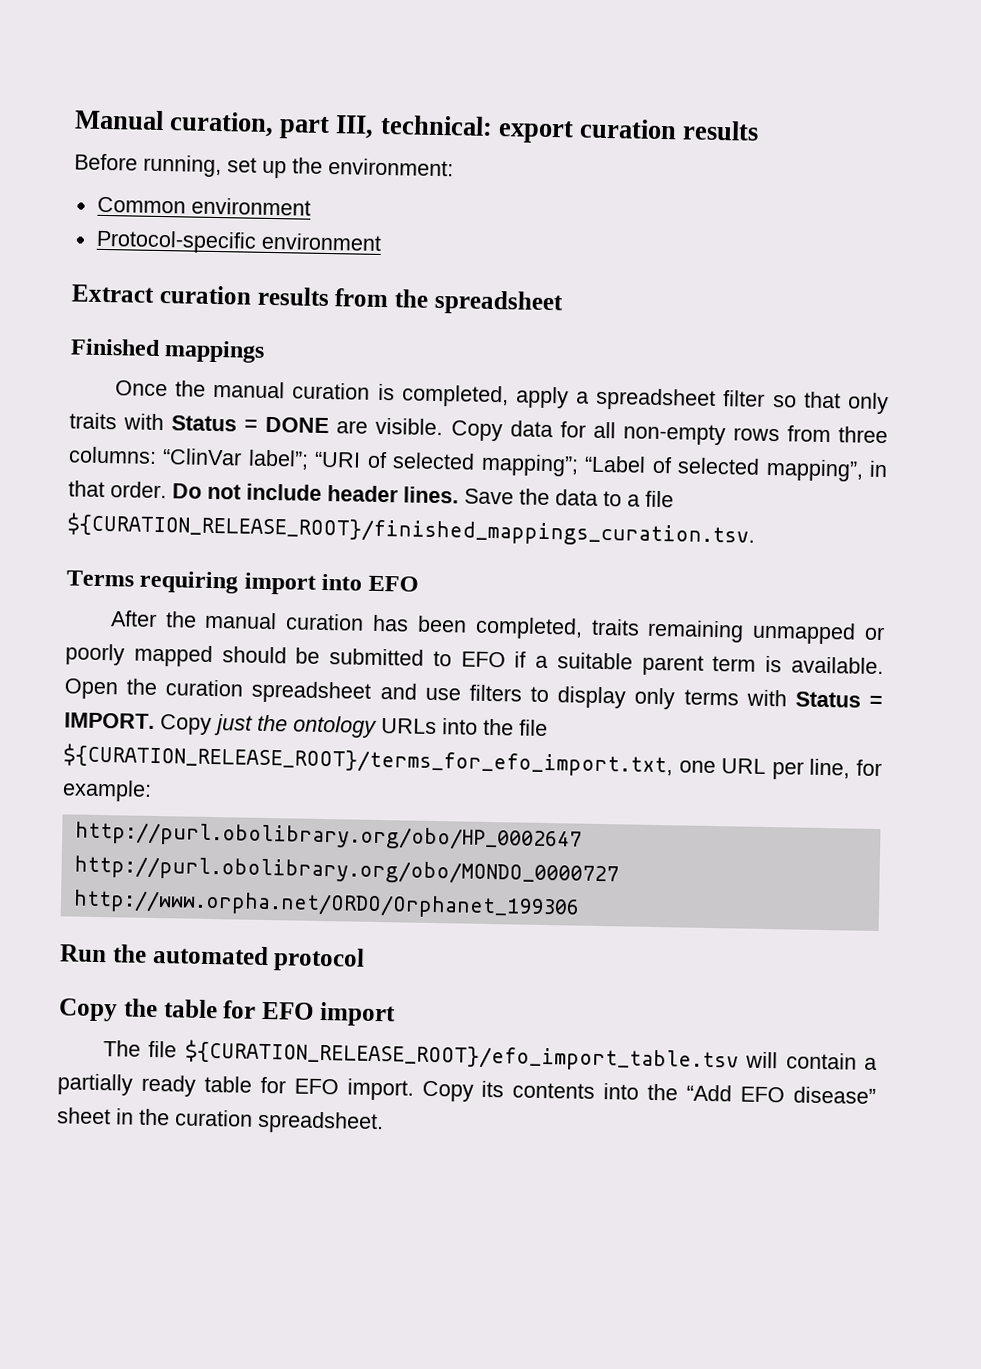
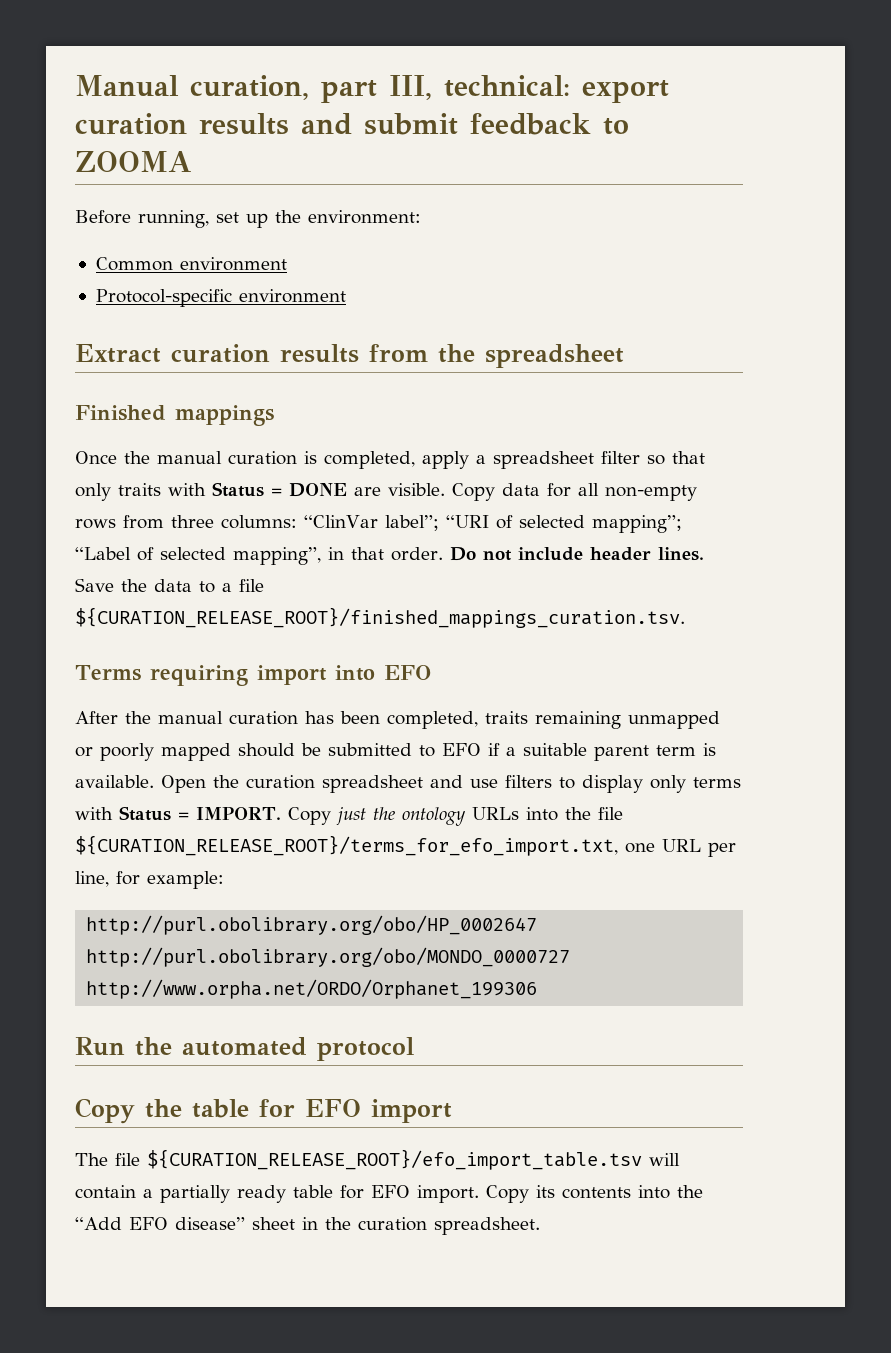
(760, 130) none -> [301,113,629,135] [75,151,192,172] and submit feedback to ZOOMA

